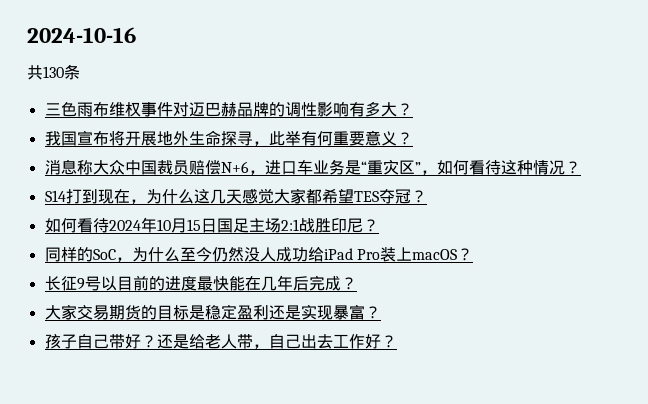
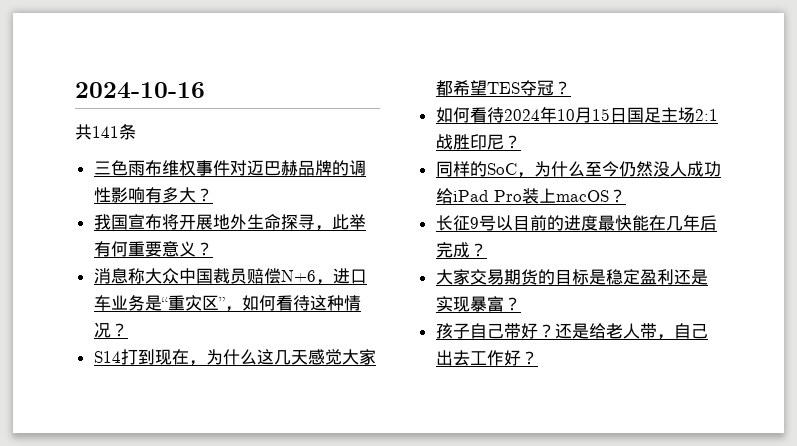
[43,66,64,78] 130 -> [92,126,119,138] 141

